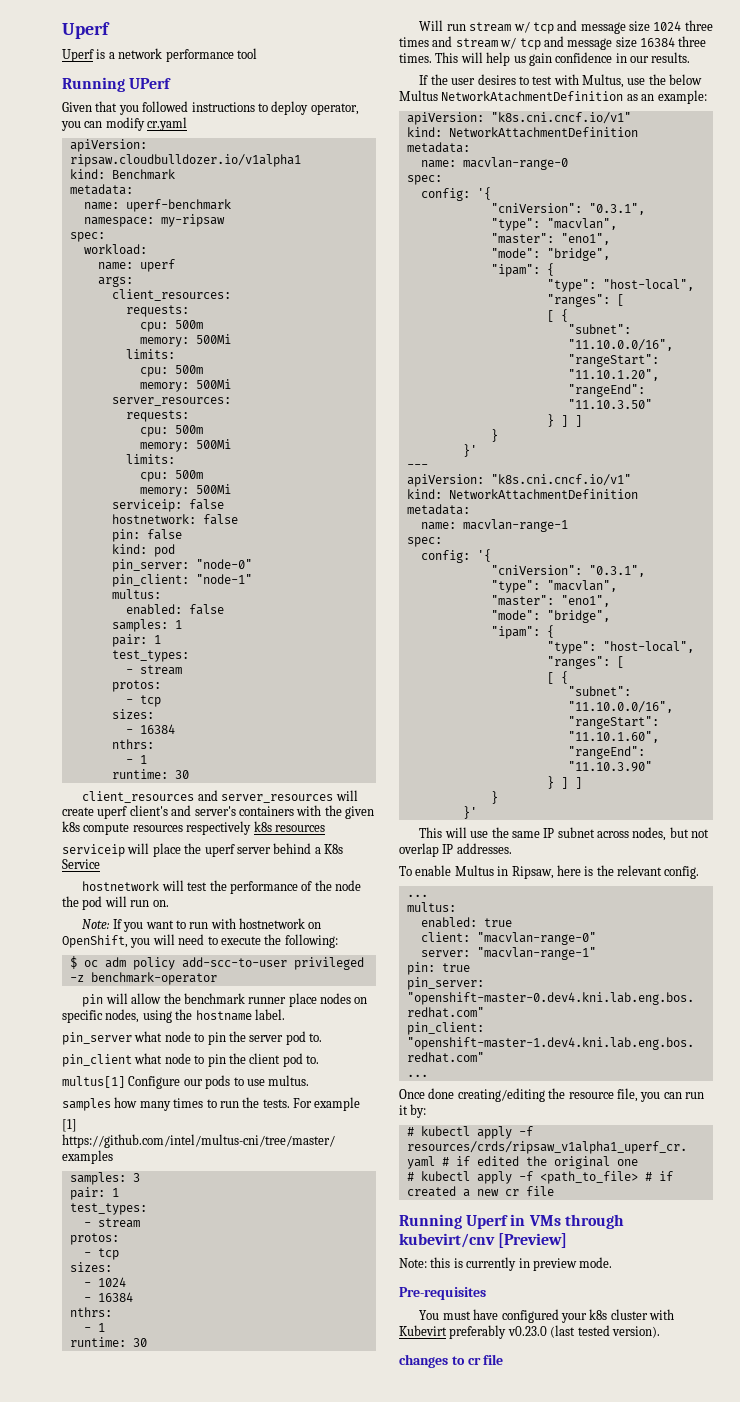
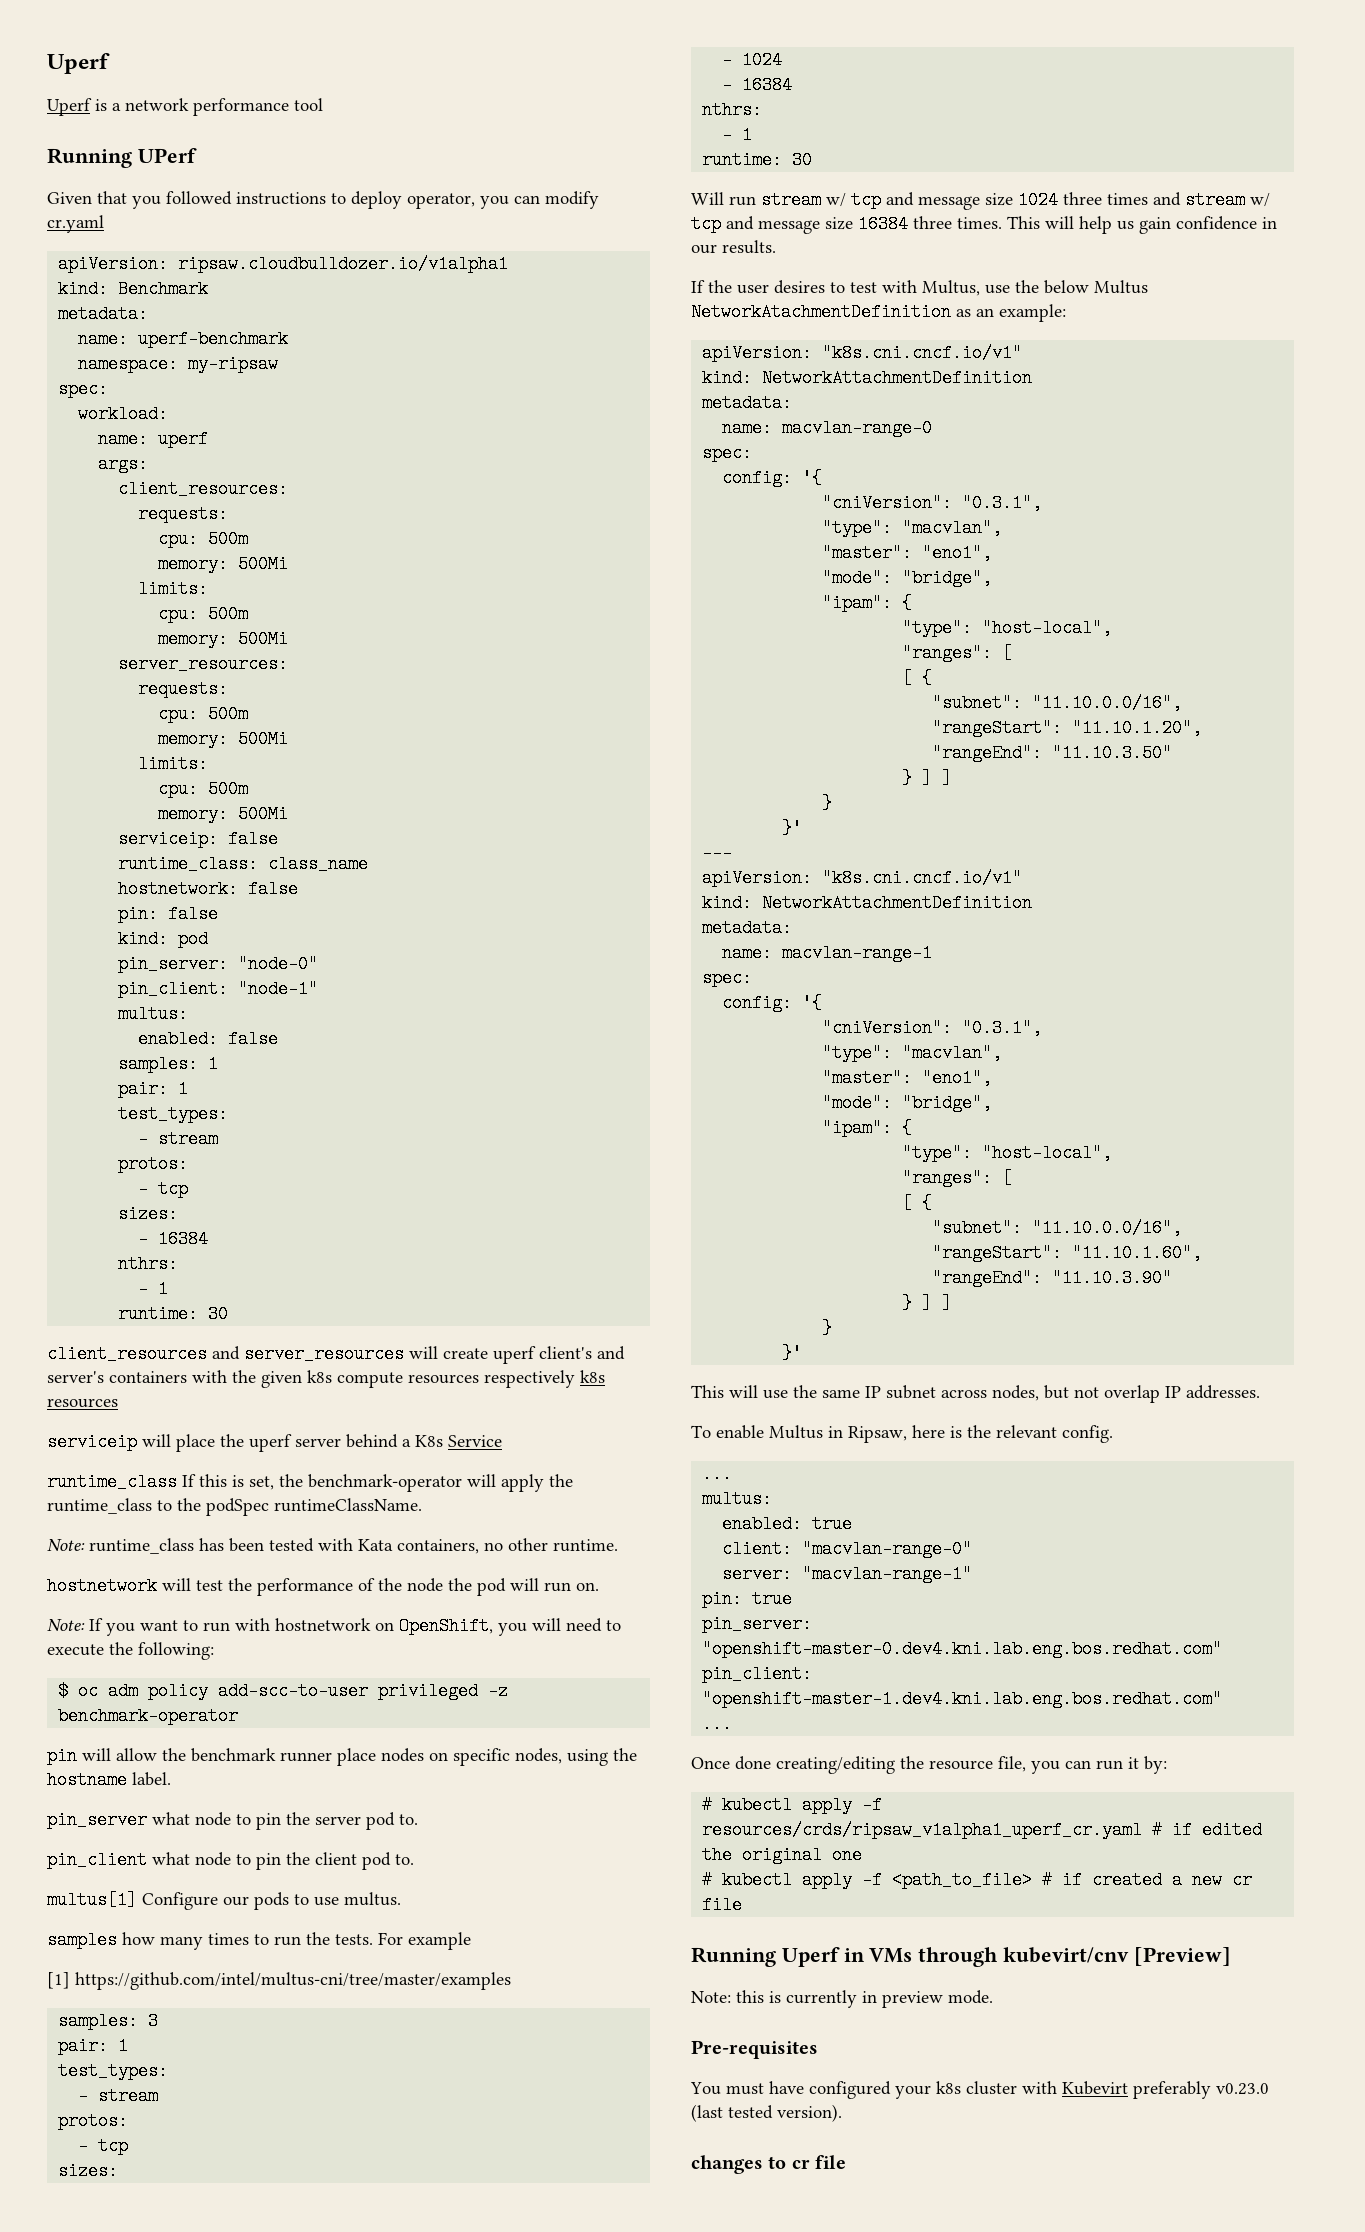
(224, 504) none -> [118,855,369,873] // runtime_class: class_name
(100, 864) none -> [47,1473,573,1492] [47,1498,422,1516] [47,1538,618,1554] // runtime_class If this is set, the benchmark-operator will apply the runtime_class to the podSpec runtimeClassName. // Note: runtime_class has been tested with Kata containers, no other runtime.

